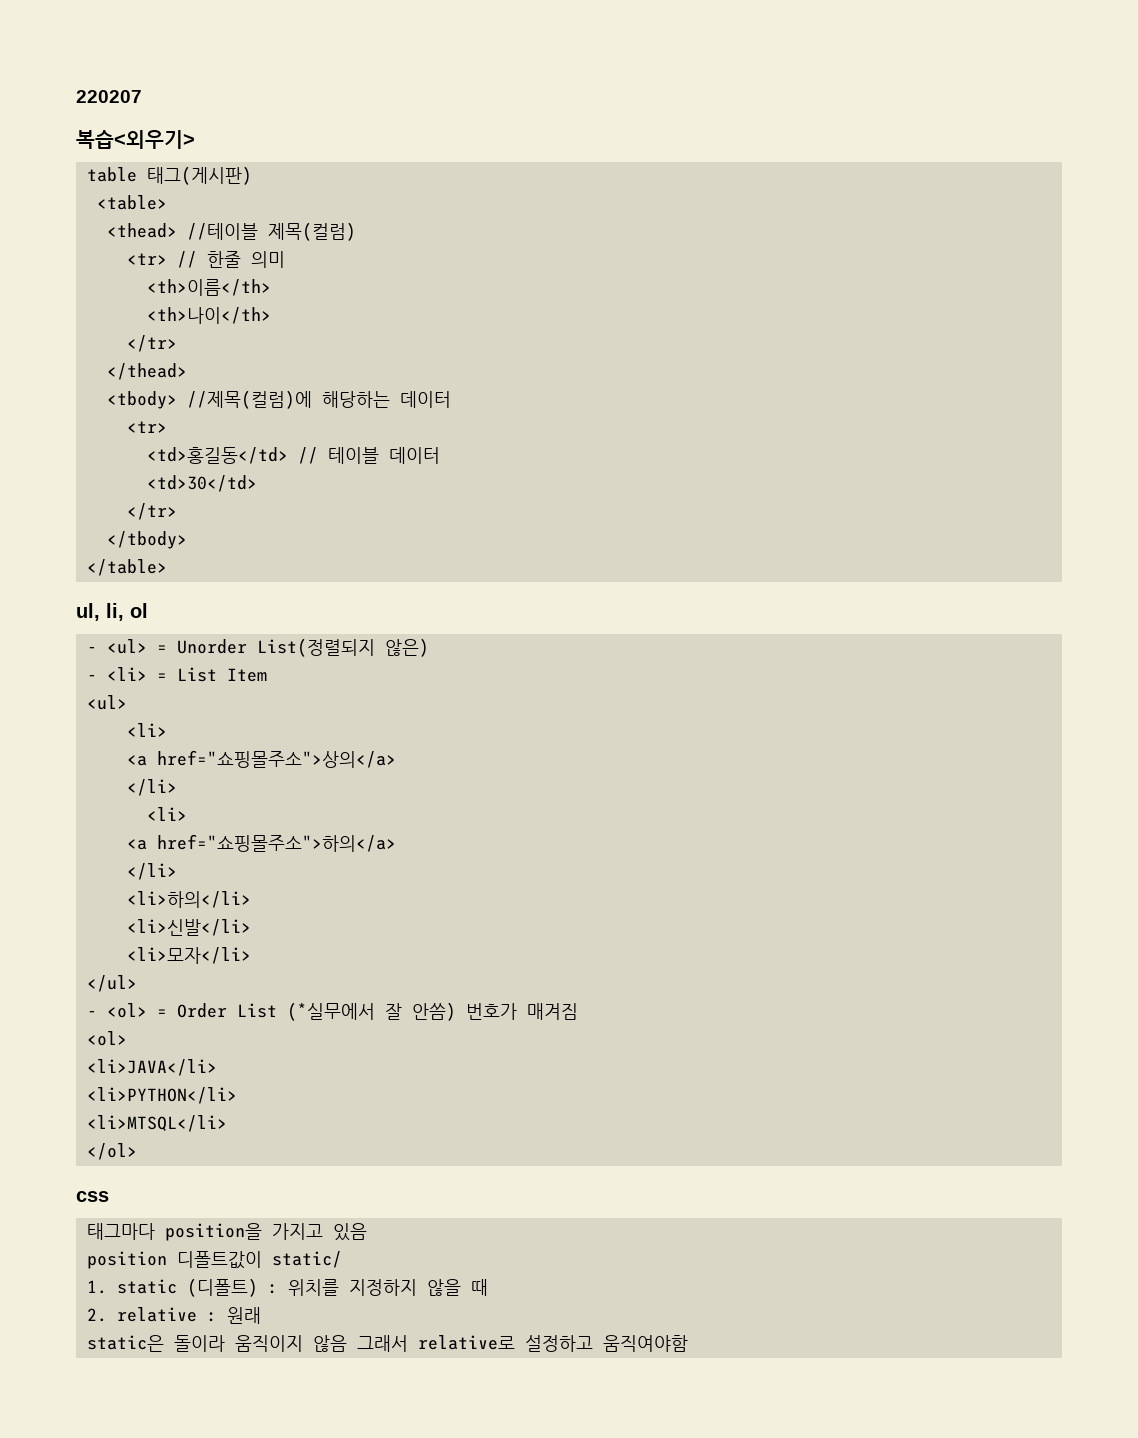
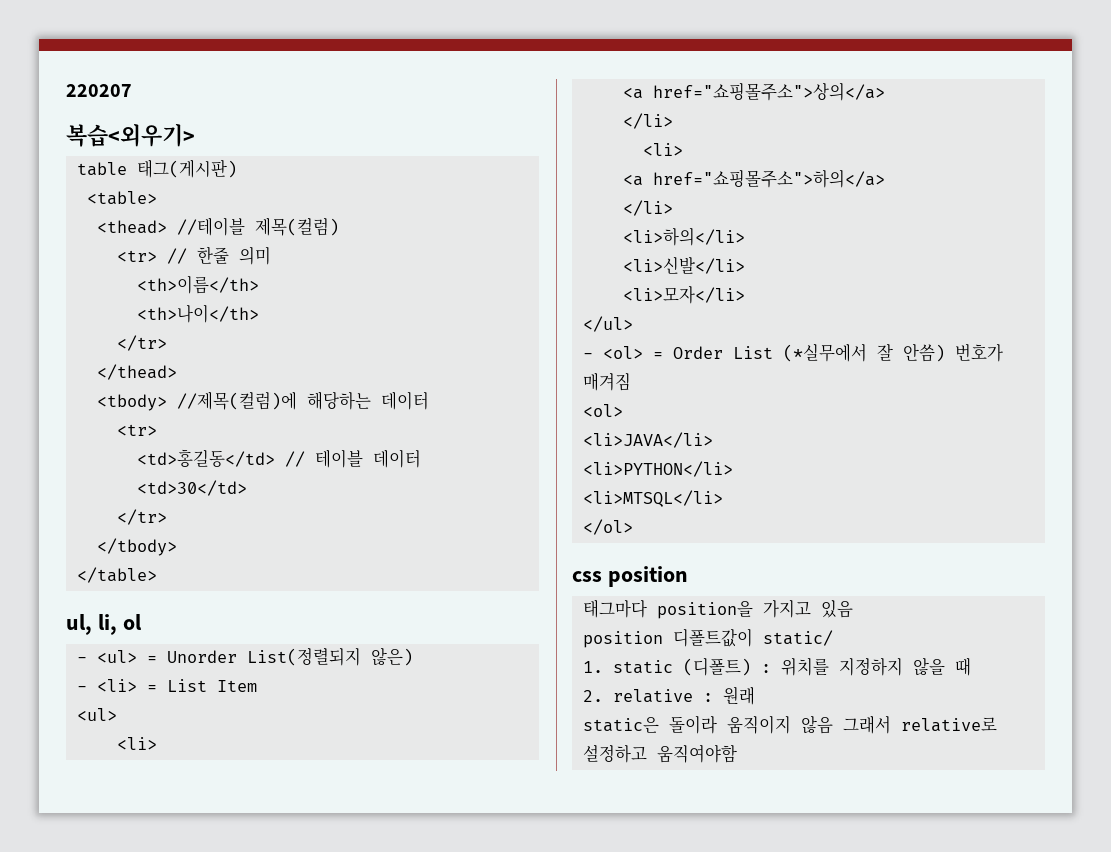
(109, 1196) none -> [607,566,688,587] position

